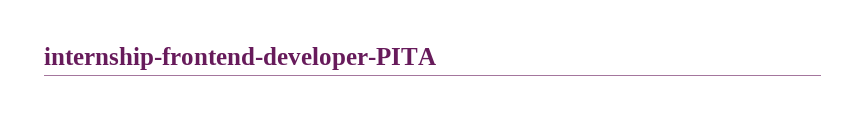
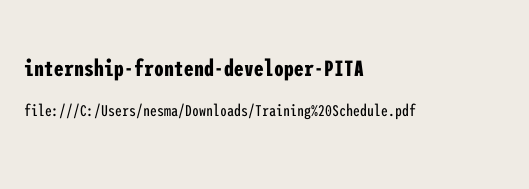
(436, 58) none -> [24,103,416,120] // file:///C:/Users/nesma/Downloads/Training%20Schedule.pdf

